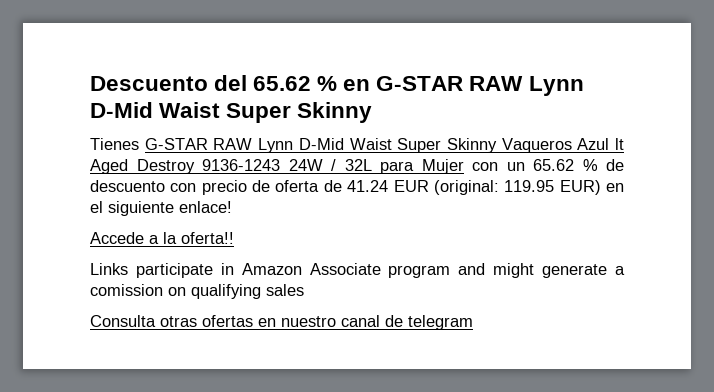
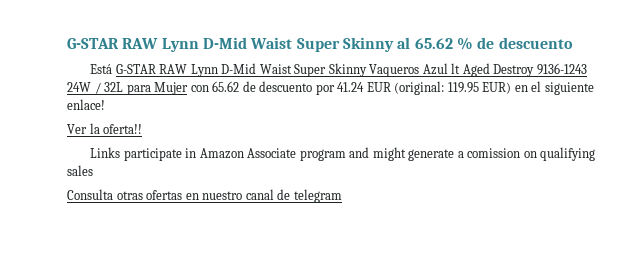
[90,75,584,96] [90,102,373,123] [90,138,139,150] Descuento del 65.62 % en G-STAR RAW Lynn D-Mid Waist Super Skinny // Tienes -> [67,37,573,52] [90,64,113,74] G-STAR RAW Lynn D-Mid Waist Super Skinny al 65.62 % de descuento // Está
[506,159,624,171] [90,180,342,195] un 65.62 % de descuento con precio de oferta de -> [212,81,335,95] 65.62 de descuento por
[90,232,159,244] Accede a -> [67,124,87,134] Ver

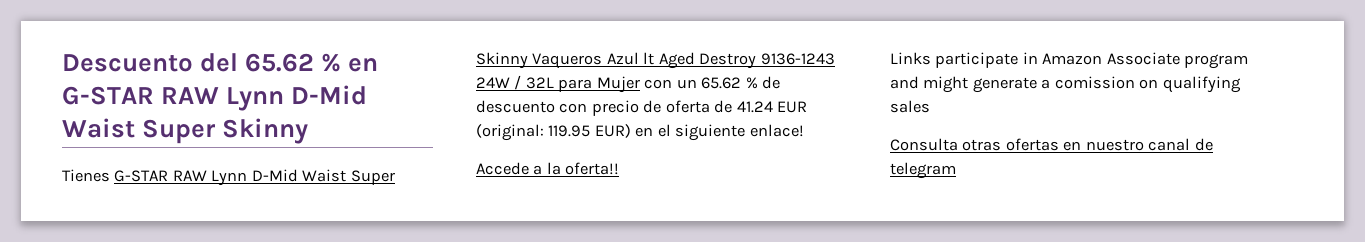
[67,37,573,52] [90,64,113,74] G-STAR RAW Lynn D-Mid Waist Super Skinny al 65.62 % de descuento // Está -> [62,53,379,72] [62,85,368,111] [62,118,309,144] [62,169,110,182] Descuento del 65.62 % en G-STAR RAW Lynn D-Mid Waist Super Skinny // Tienes
[212,81,335,95] 65.62 de descuento por -> [676,76,781,89] [476,100,733,116] un 65.62 % de descuento con precio de oferta de
[67,124,87,134] Ver -> [476,162,543,175] Accede a

